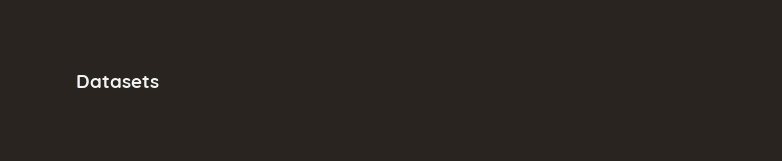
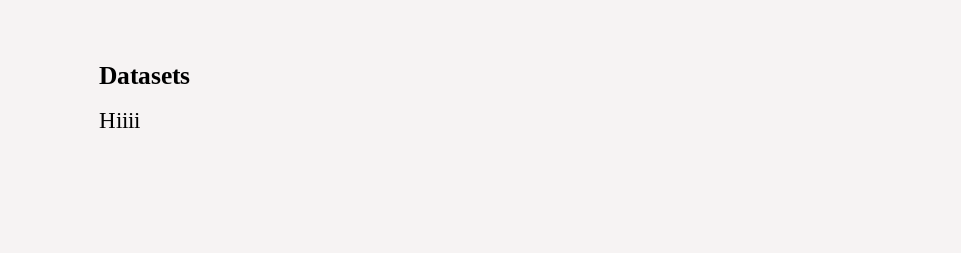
(159, 81) none -> [99,113,140,128] // Hiiii

